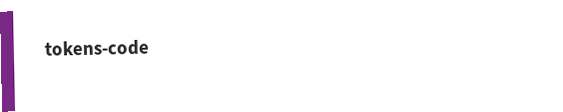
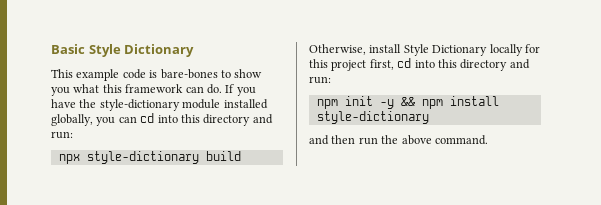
[44,39,149,57] tokens-code -> [51,44,195,57] [51,69,263,81] [51,84,256,96] [51,99,268,111] [51,113,273,126] [51,131,73,139] [58,151,241,164] [309,44,540,56] [309,58,530,71] [309,76,331,84] [316,96,499,109] [316,111,429,124] [309,135,488,145] Basic Style Dictionary // This example code is bare-bones to show you what this framework can do. If you have the style-dictionary module installed globally, you can cd into this directory and run: // npx style-dictionary build // Otherwise, install Style Dictionary locally for this project first, cd into this directory and run: // npm init -y && npm install style-dictionary // and then run the above command.

